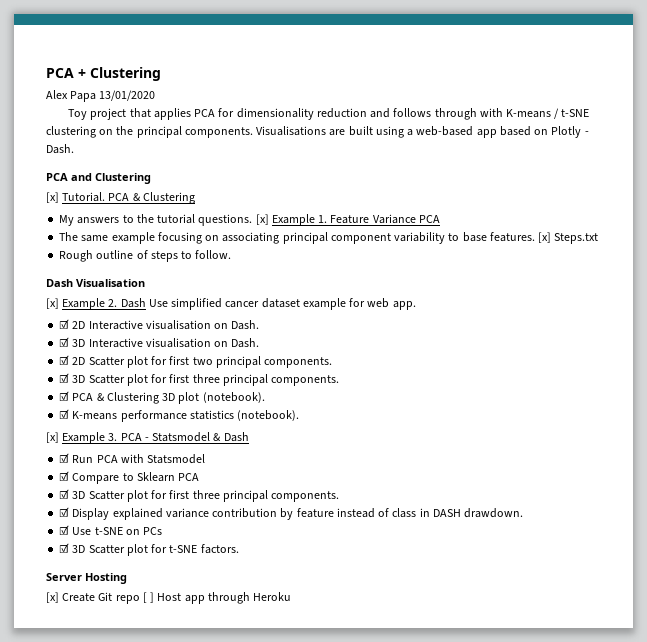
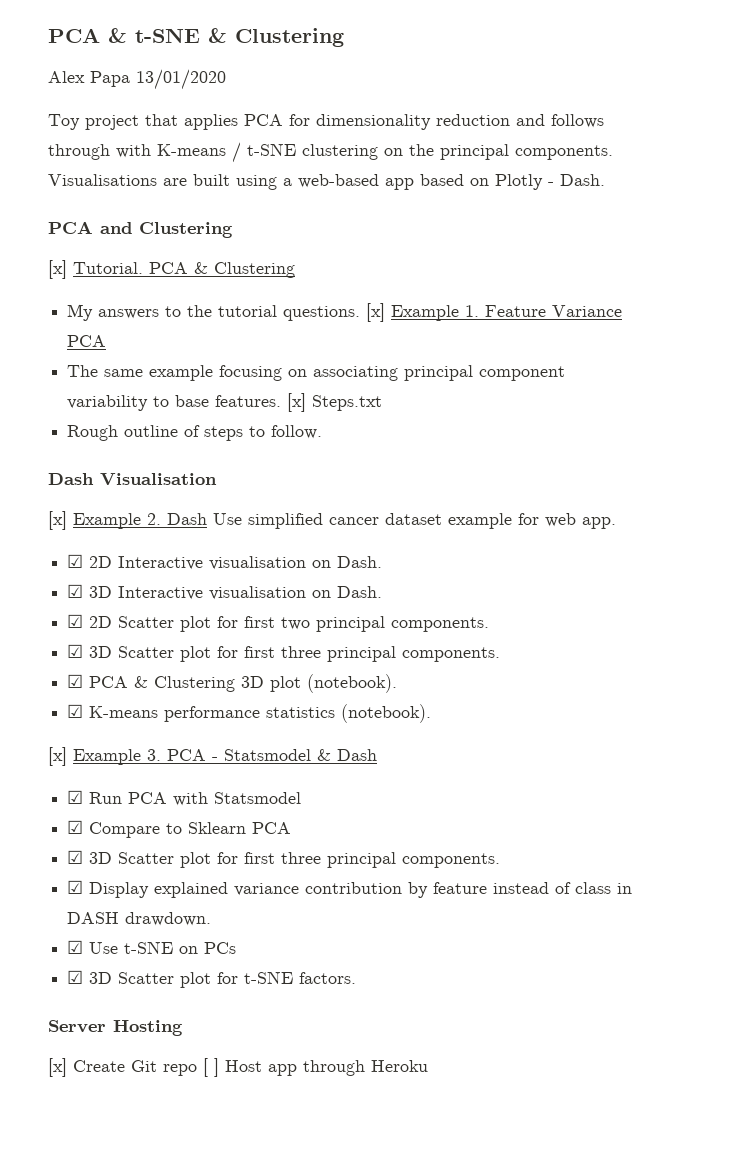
[46,68,86,78] PCA + -> [48,28,227,43] PCA & t-SNE &

